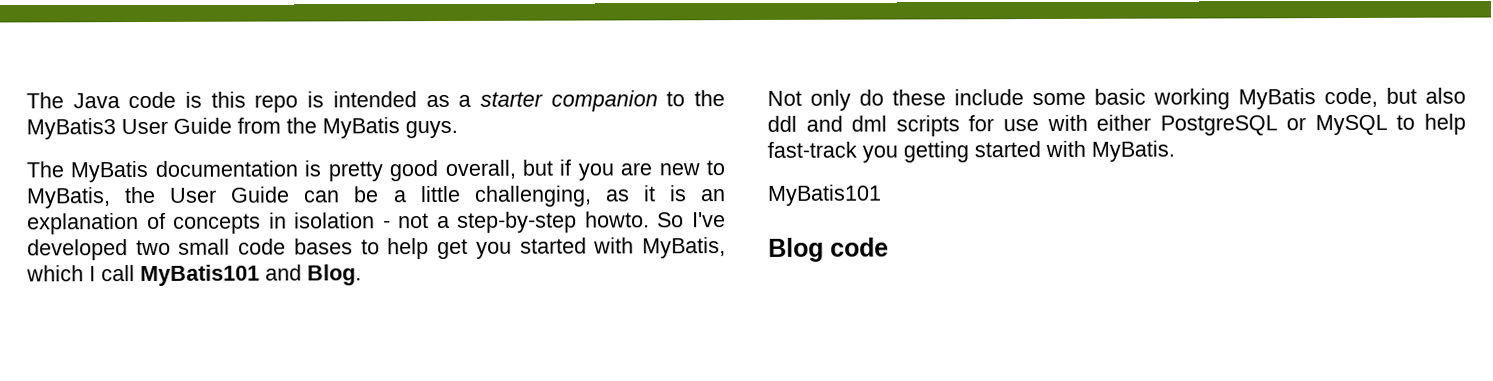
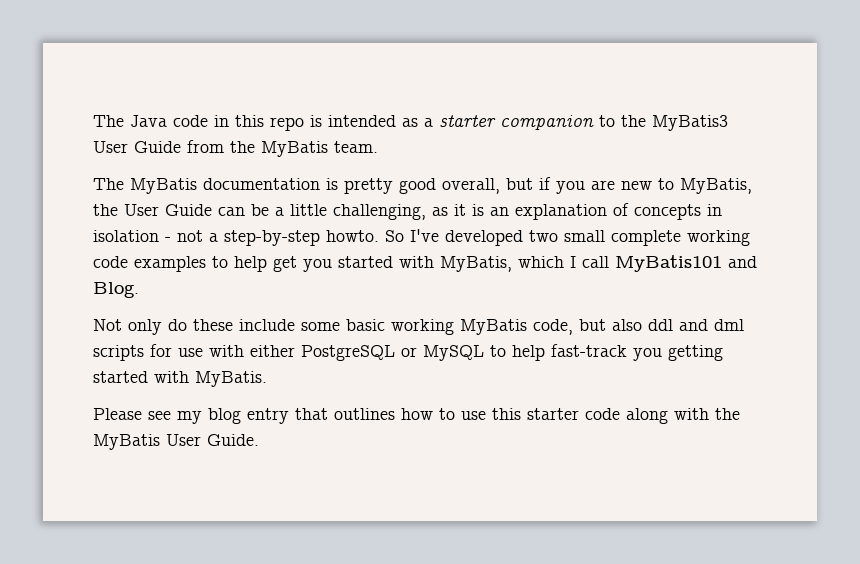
[185,91,203,108] is -> [214,115,229,127] in
[405,120,458,139] guys. -> [334,141,378,153] team.
[238,238,353,255] code bases -> [611,230,750,246] [93,256,206,272] complete working code examples
[767,184,882,206] [768,237,889,262] MyBatis101 // Blog code -> [93,408,740,424] [93,434,259,450] Please see my blog entry that outlines how to use this starter code along with the MyBatis User Guide.

